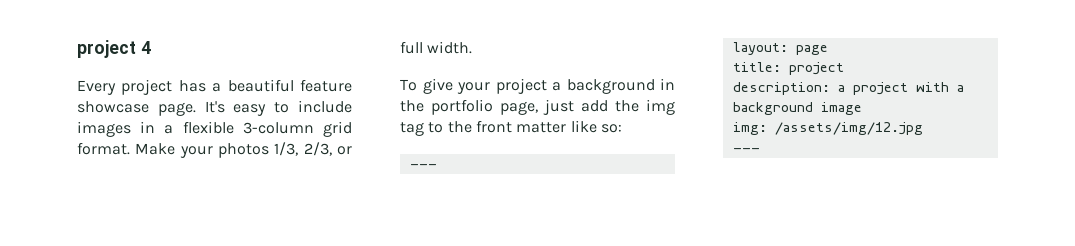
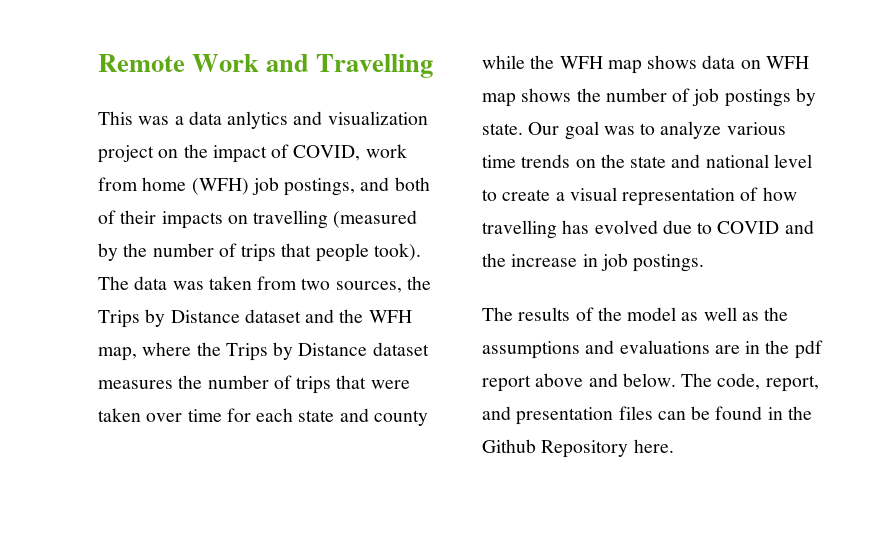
[77,40,151,58] [77,79,352,95] [77,100,352,116] [77,121,352,137] [77,142,352,158] [400,41,473,54] [400,78,675,94] [400,99,675,115] [400,120,622,136] [409,164,437,168] [732,42,828,55] [732,62,844,75] [732,82,964,95] [732,102,862,115] [732,122,923,135] [732,148,760,152] project 4 // Every project has a beautiful feature showcase page. It's easy to include images in a flexible 3-column grid format. Make your photos 1/3, 2/3, or full width. // To give your project a background in the portfolio page, just add the img tag to the front matter like so: // --- // layout: page // title: project // description: a project with a background image // img: /assets/img/12.jpg // --- -> [98,54,434,78] [98,111,428,129] [98,144,407,163] [98,177,430,196] [98,210,418,229] [98,243,421,262] [98,276,431,293] [98,309,412,328] [98,342,429,361] [98,375,410,394] [98,408,428,426] [482,55,809,74] [482,88,816,107] [482,121,786,140] [482,154,812,168] [482,187,797,206] [482,220,814,239] [482,253,705,272] [482,307,789,321] [482,340,823,359] [482,373,819,392] [482,406,812,425] [482,439,674,458] Remote Work and Travelling // This was a data anlytics and visualization project on the impact of COVID, work from home (WFH) job postings, and both of their impacts on travelling (measured by the number of trips that people took). The data was taken from two sources, the Trips by Distance dataset and the WFH map, where the Trips by Distance dataset measures the number of trips that were taken over time for each state and county while the WFH map shows data on WFH map shows the number of job postings by state. Our goal was to analyze various time trends on the state and national level to create a visual representation of how travelling has evolved due to COVID and the increase in job postings. // The results of the model as well as the assumptions and evaluations are in the pdf report above and below. The code, report, and presentation files can be found in the Github Repository here.

